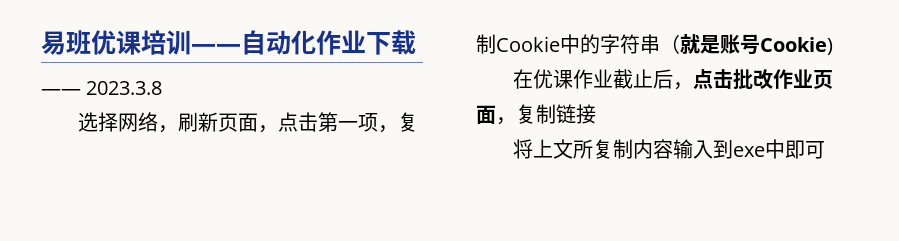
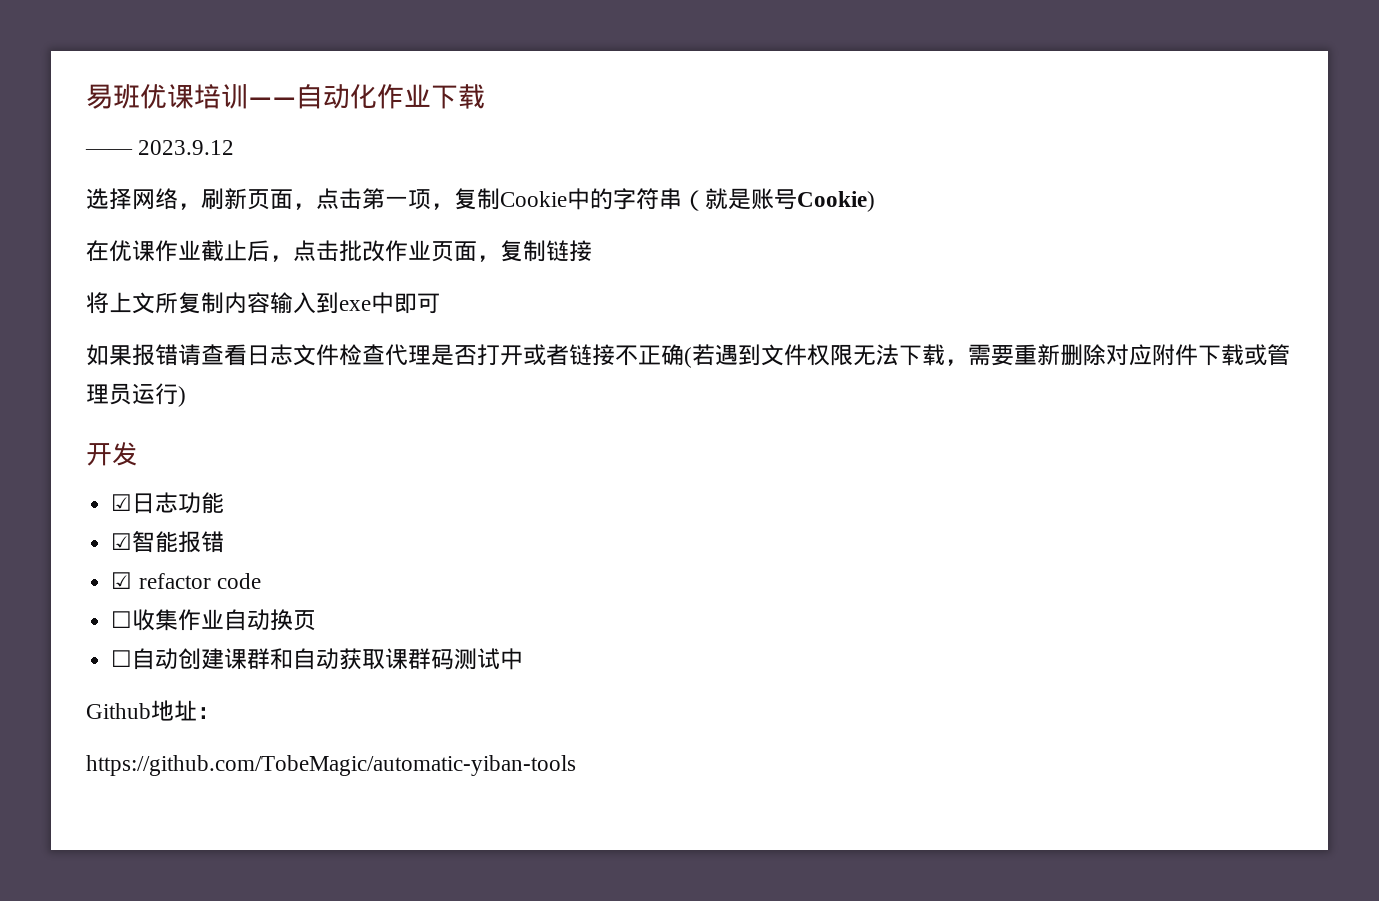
[86,81,163,95] 2023.3.8 -> [138,140,235,155] 2023.9.12
(826, 150) none -> [86,344,1290,368] [86,383,186,407] [86,442,138,466] [111,492,225,514] [111,531,225,553] [111,572,261,589] [111,609,317,631] [111,648,524,670] [86,700,220,721] [86,755,576,776] // 如果报错请查看日志文件检查代理是否打开或者链接不正确(若遇到文件权限无法下载，需要重新删除对应附件下载或管理员运行) // 开发 // ☑日志功能 // ☑智能报错 // ☑ refactor code // ☐收集作业自动换页 // ☐自动创建课群和自动获取课群码测试中 // Github地址： // https://github.com/TobeMagic/automatic-yiban-tools

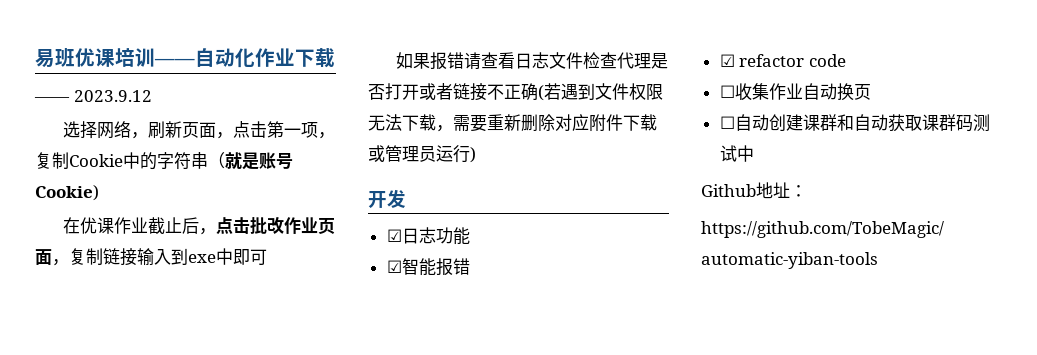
[86,292,270,314] // 将上文所复制内容 -> (137, 257) none

